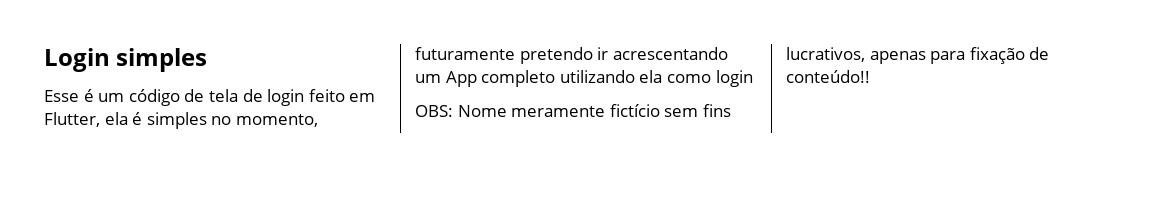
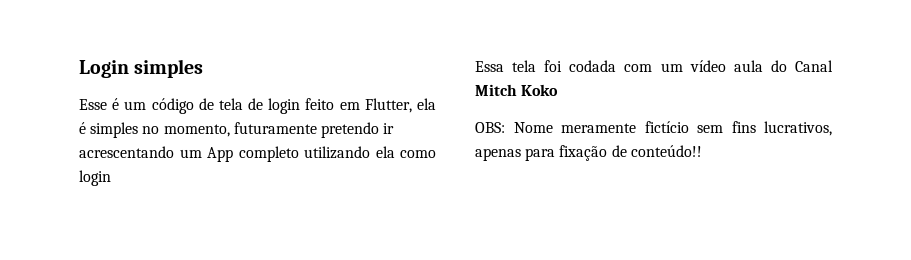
(753, 78) none -> [475,60,833,72] [475,84,559,96] // Essa tela foi codada com um vídeo aula do Canal Mitch Koko

